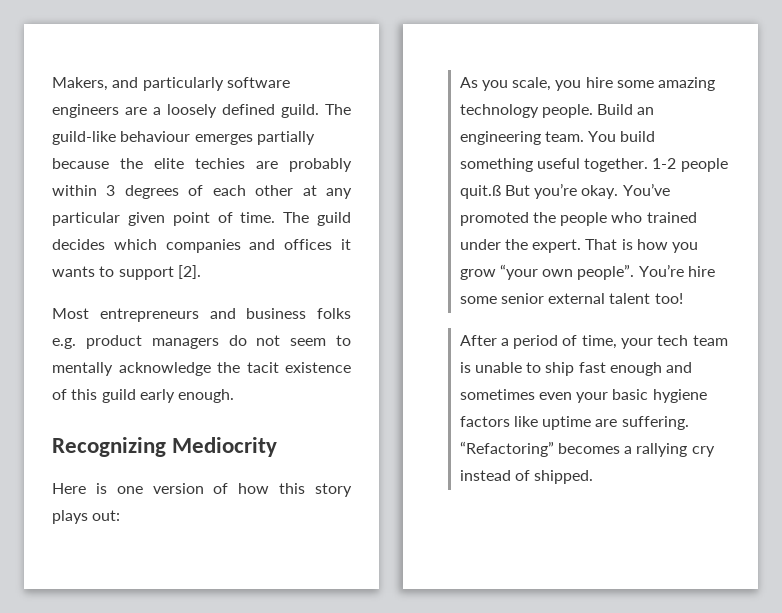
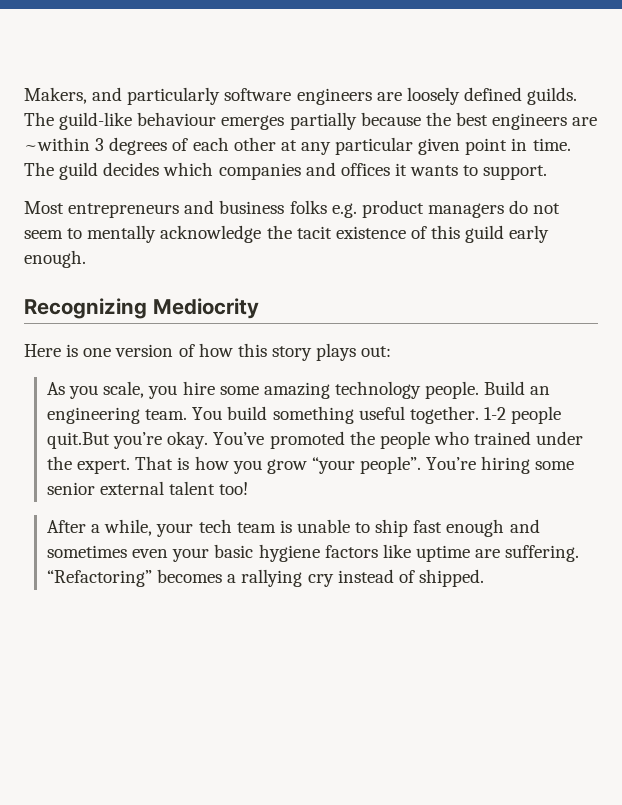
[153,107,161,115] a -> (402, 96) none
[281,104,319,118] guild. -> [527,87,578,105] guilds.
[154,158,352,172] [52,185,97,196] elite techies are probably within -> [455,112,598,130] [24,137,90,151] best engineers are ~within
[217,212,233,223] of -> [511,138,528,151] in
[118,265,201,280] support [2]. -> [483,165,548,180] support.
[459,185,530,199] quit.ß But -> [47,432,111,449] quit.But
[542,269,574,277] own -> (355, 465) none
[688,266,716,277] hire -> [481,456,531,474] hiring
[513,335,617,349] period of time, -> [104,519,153,536] while,

